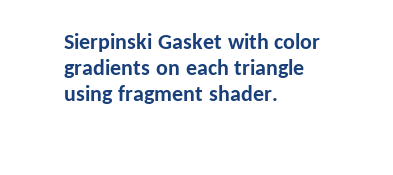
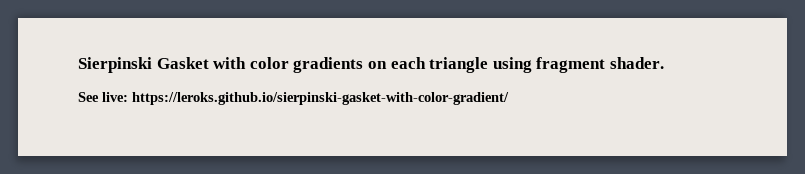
(278, 93) none -> [78,92,509,105] // See live: https://leroks.github.io/sierpinski-gasket-with-color-gradient/

